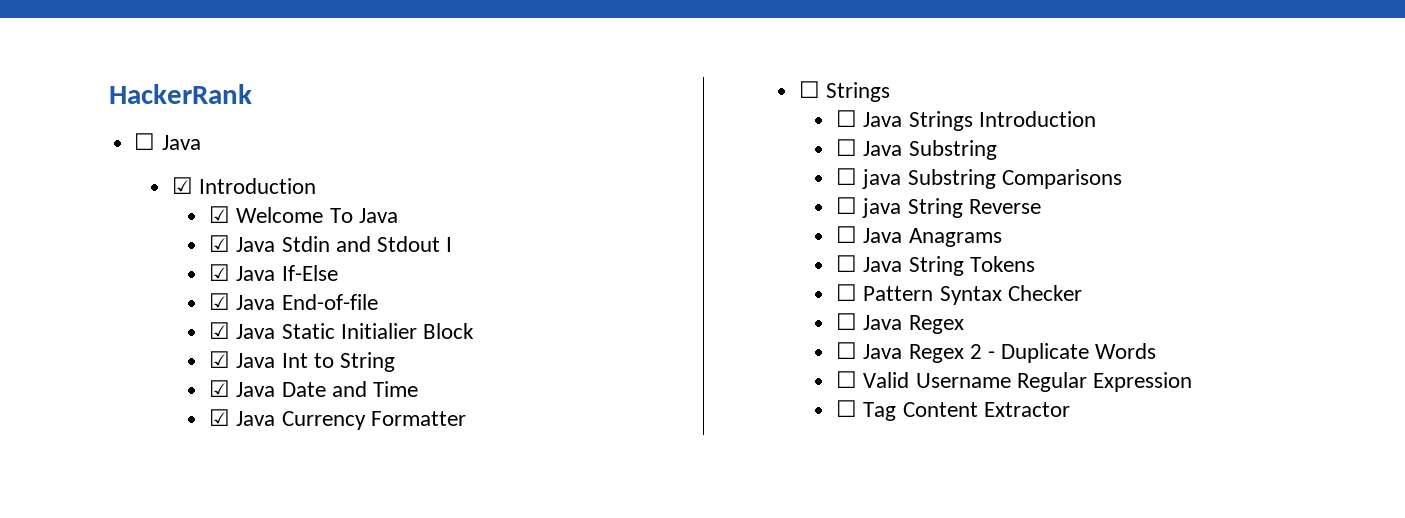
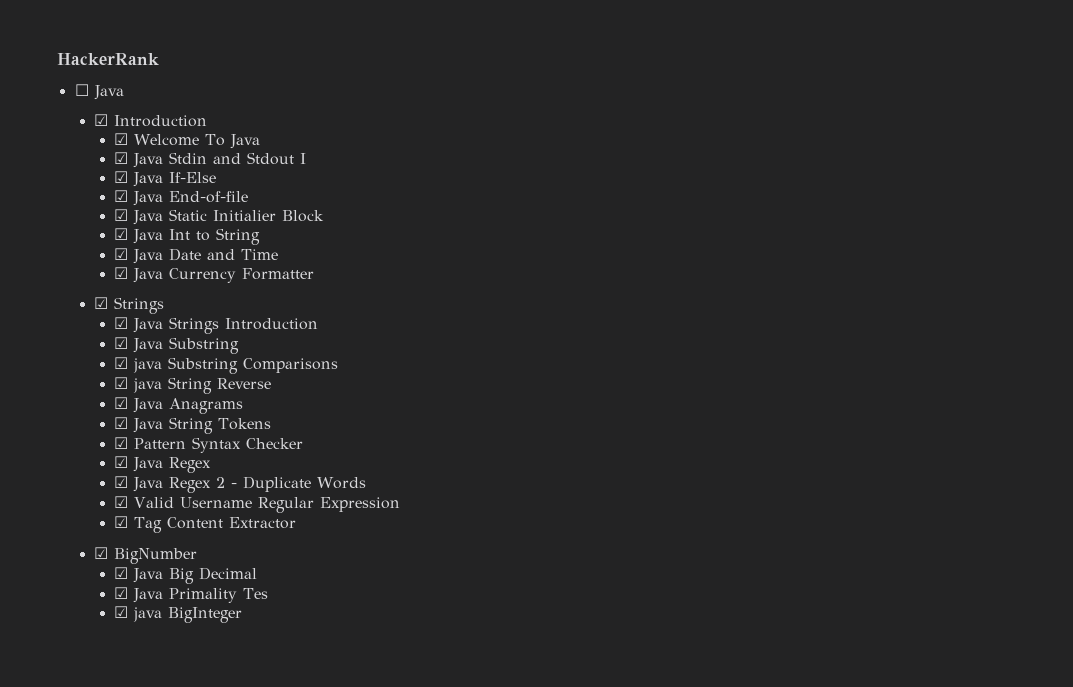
[798,81,820,98] ☐ -> [94,297,109,309] ☑
[836,110,858,127] ☐ -> [113,317,128,329] ☑
[836,139,858,156] ☐ -> [113,337,128,349] ☑
[836,168,858,185] ☐ -> [113,357,128,369] ☑
[836,197,858,214] ☐ -> [113,377,128,389] ☑
[836,226,858,243] ☐ -> [113,397,128,409] ☑
[836,255,858,272] ☐ -> [113,417,128,429] ☑
[836,284,858,301] ☐ -> [113,437,128,449] ☑
[836,313,858,330] ☐ -> [113,456,128,468] ☑
[836,342,858,359] ☐ -> [113,476,128,488] ☑
[836,371,858,388] ☐ -> [113,496,128,508] ☑
[836,400,858,417] ☐ -> [113,516,128,528] ☑
(1070, 409) none -> [94,547,198,564] [113,567,257,584] [113,587,268,603] [113,606,242,623] // ☑ BigNumber // ☑ Java Big Decimal // ☑ Java Primality Tes // ☑ java BigInteger

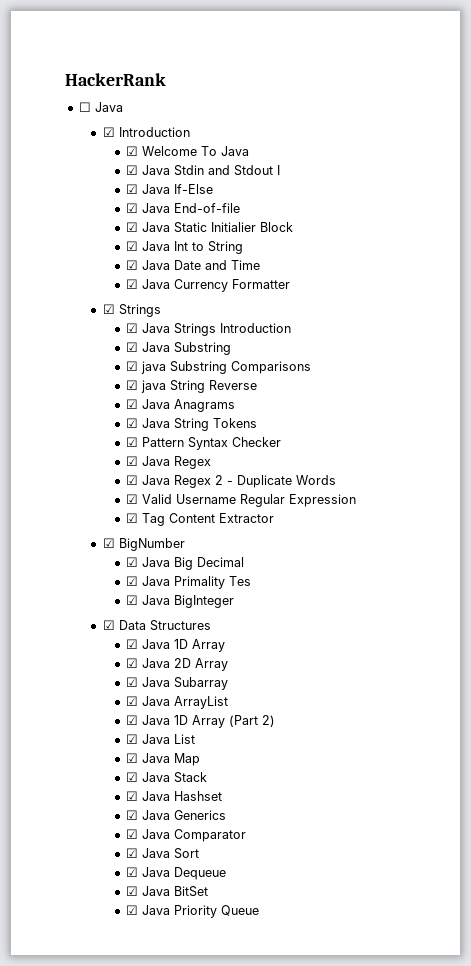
[132,607,162,622] java -> [142,595,171,605] Java
(242, 615) none -> [102,620,211,631] [126,639,226,652] [126,658,229,671] [126,677,229,690] [126,696,229,709] [126,715,276,728] [126,734,196,744] [126,753,201,766] [126,772,208,783] [126,791,223,801] [126,810,227,820] [126,829,247,842] [126,848,200,859] [126,867,227,880] [126,886,209,897] [126,905,260,918] // ☑ Data Structures // ☑ Java 1D Array // ☑ Java 2D Array // ☑ Java Subarray // ☑ Java ArrayList // ☑ Java 1D Array (Part 2) // ☑ Java List // ☑ Java Map // ☑ Java Stack // ☑ Java Hashset // ☑ Java Generics // ☑ Java Comparator // ☑ Java Sort // ☑ Java Dequeue // ☑ Java BitSet // ☑ Java Priority Queue

